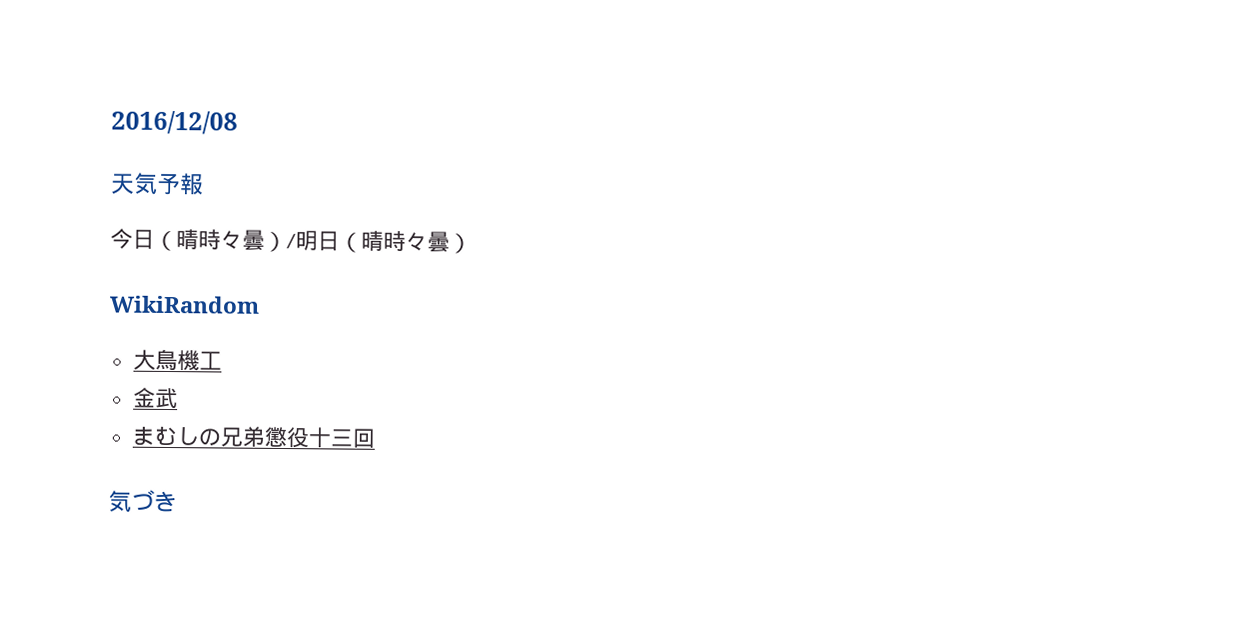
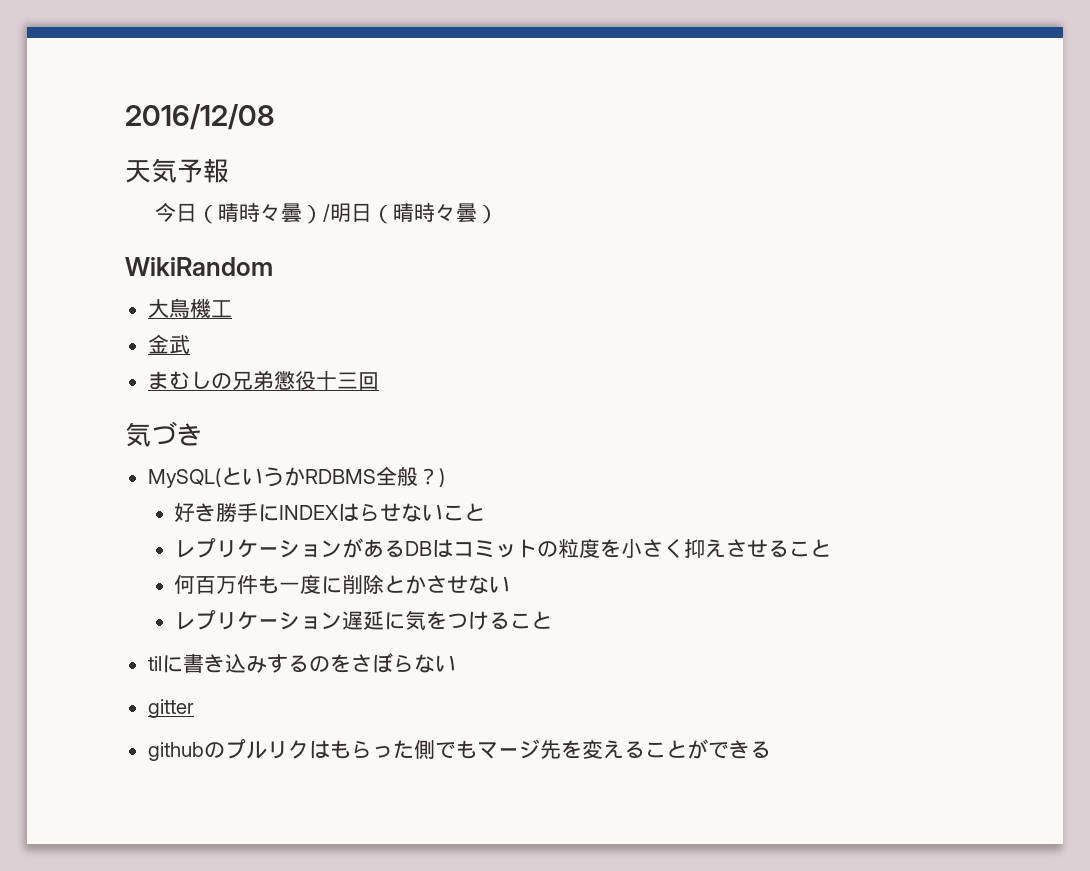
(178, 501) none -> [147,466,445,488] [174,502,486,522] [174,538,832,558] [174,574,511,594] [174,610,553,631] [147,653,456,673] [147,699,194,718] [147,739,771,761] // MySQL(というかRDBMS全般？) // 好き勝手にINDEXはらせないこと // レプリケーションがあるDBはコミットの粒度を小さく抑えさせること // 何百万件も一度に削除とかさせない // レプリケーション遅延に気をつけること // tilに書き込みするのをさぼらない // gitter // githubのプルリクはもらった側でもマージ先を変えることができる

